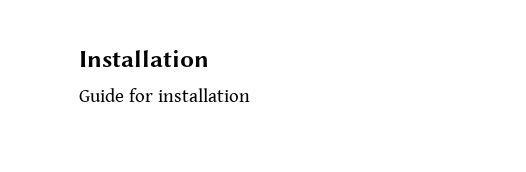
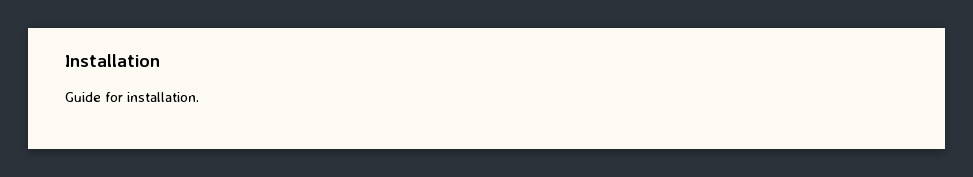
[157,88,250,102] installation -> [127,92,199,102] installation.

